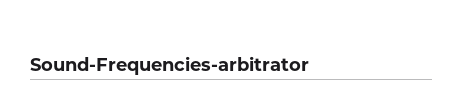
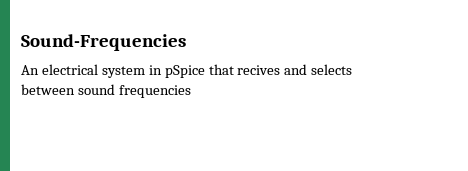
[30,56,309,75] Sound-Frequencies-arbitrator -> [21,34,186,51] [21,64,353,78] [21,84,191,98] Sound-Frequencies // An electrical system in pSpice that recives and selects between sound frequencies

